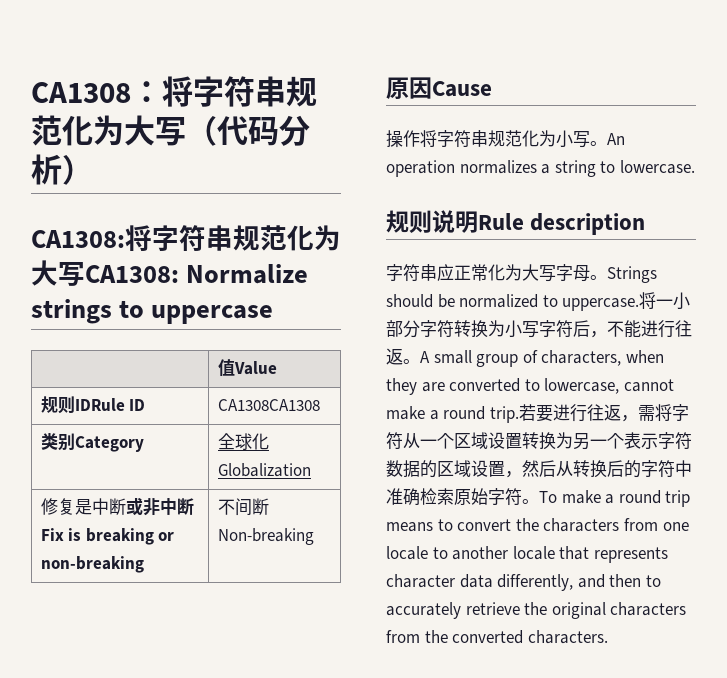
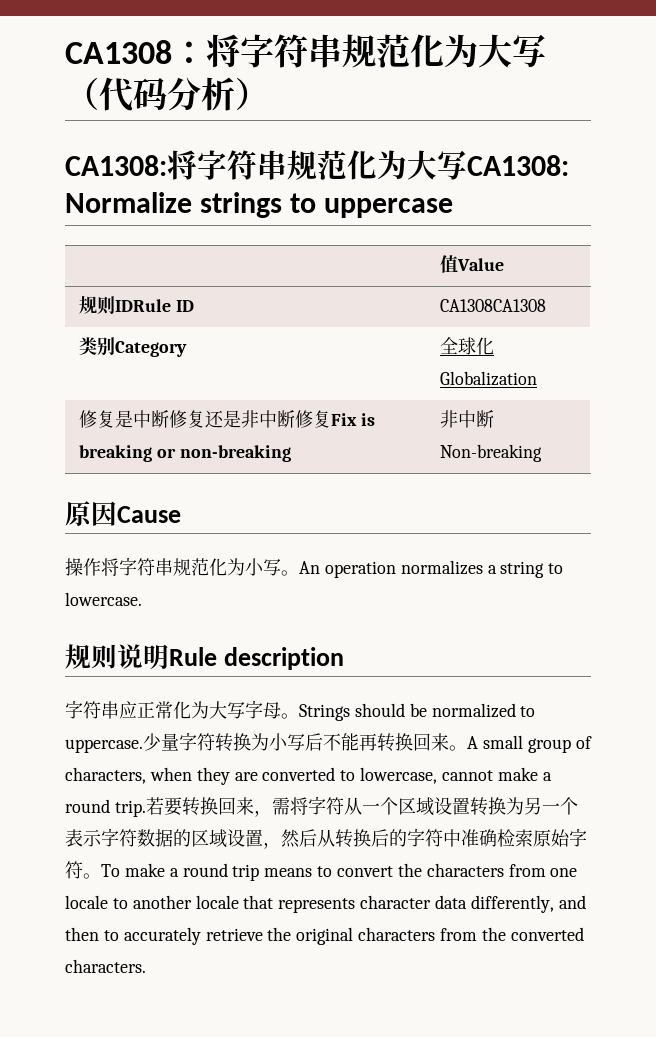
[125,497,194,516] 或非中断 -> [168,410,331,428] 修复还是非中断修复
[217,498,252,516] 不间 -> [439,410,476,428] 非中
[639,292,691,310] [386,320,420,338] 将一小部分 -> [143,733,179,751] 少量
[539,320,692,338] [386,348,403,365] 字符后，不能进行往返 -> [305,733,449,752] 后不能再转换回来
[552,404,621,422] 进行往返 -> [181,797,254,816] 转换回来

